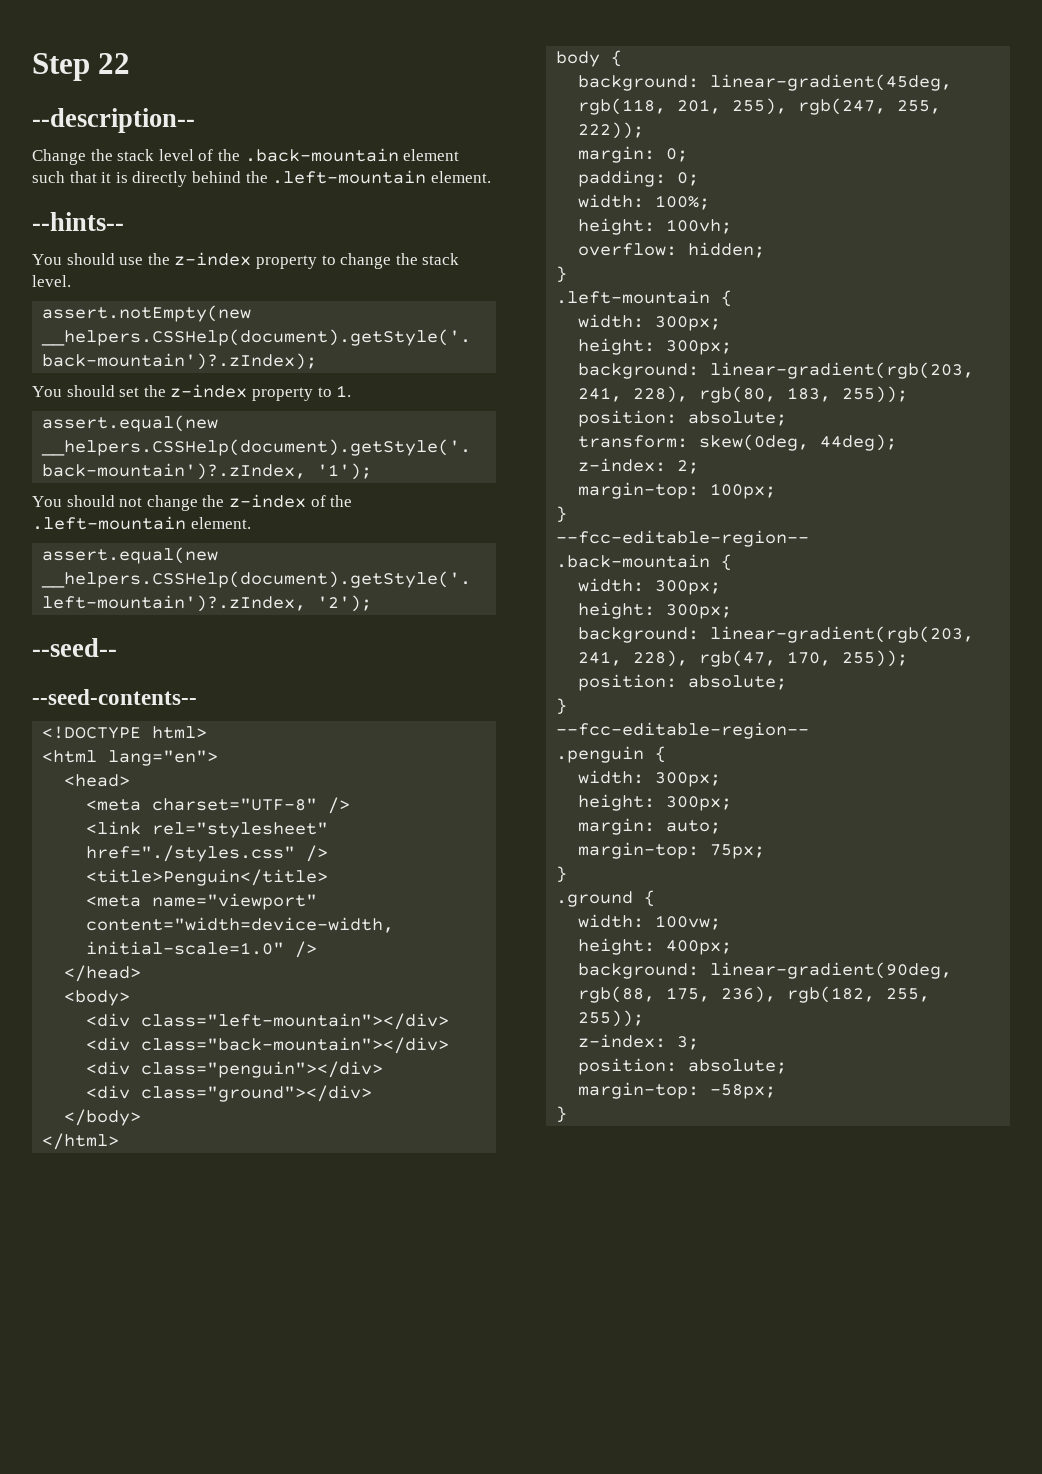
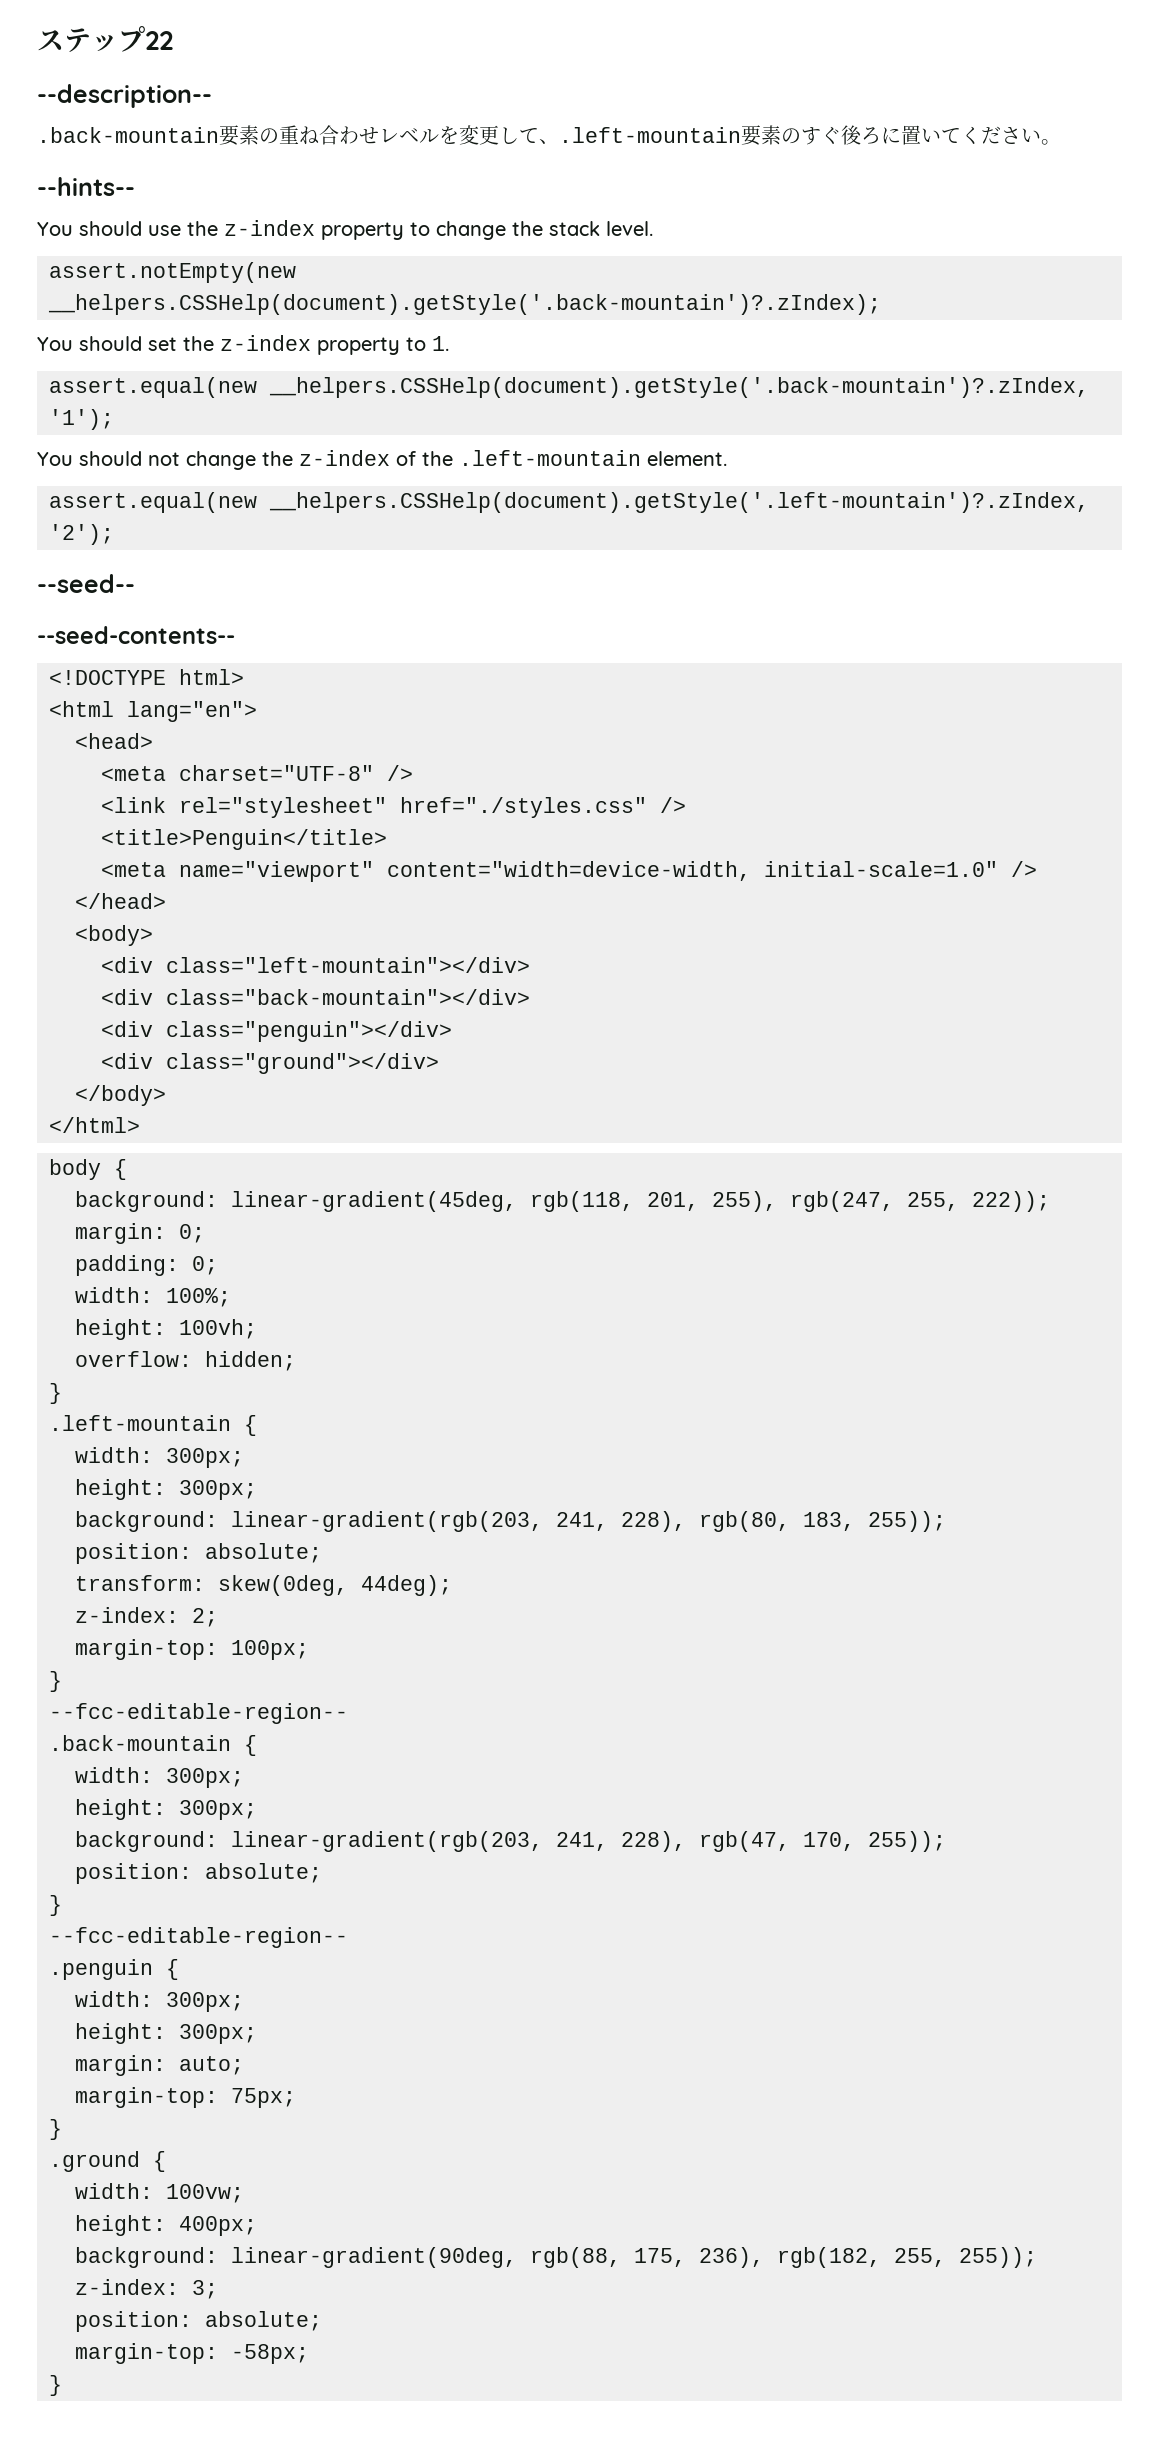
[32,53,90,81] Step -> [37,26,145,52] ステップ
[32,148,460,165] [32,170,491,187] Change the stack level of the .back-mountain element such that it is directly behind the .left-mountain element. -> [37,125,1061,146] .back-mountain要素の重ね合わせレベルを変更して、.left-mountain要素のすぐ後ろに置いてください。

